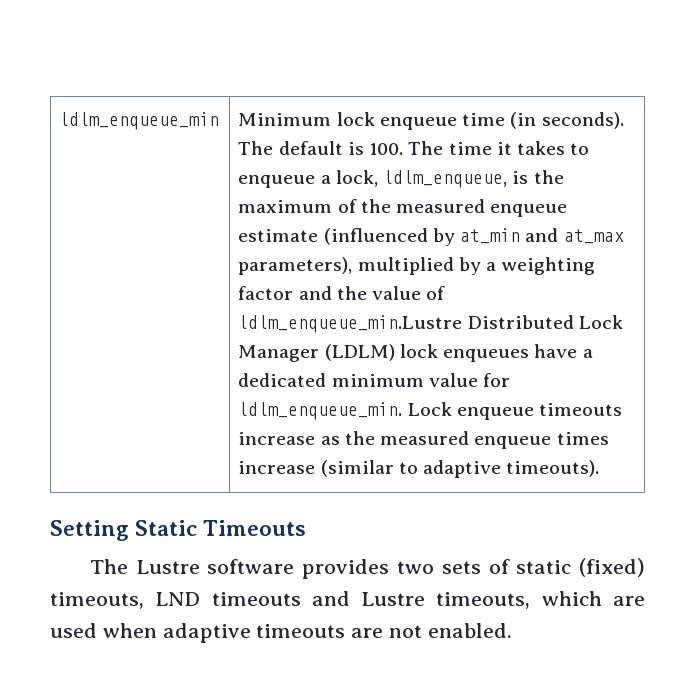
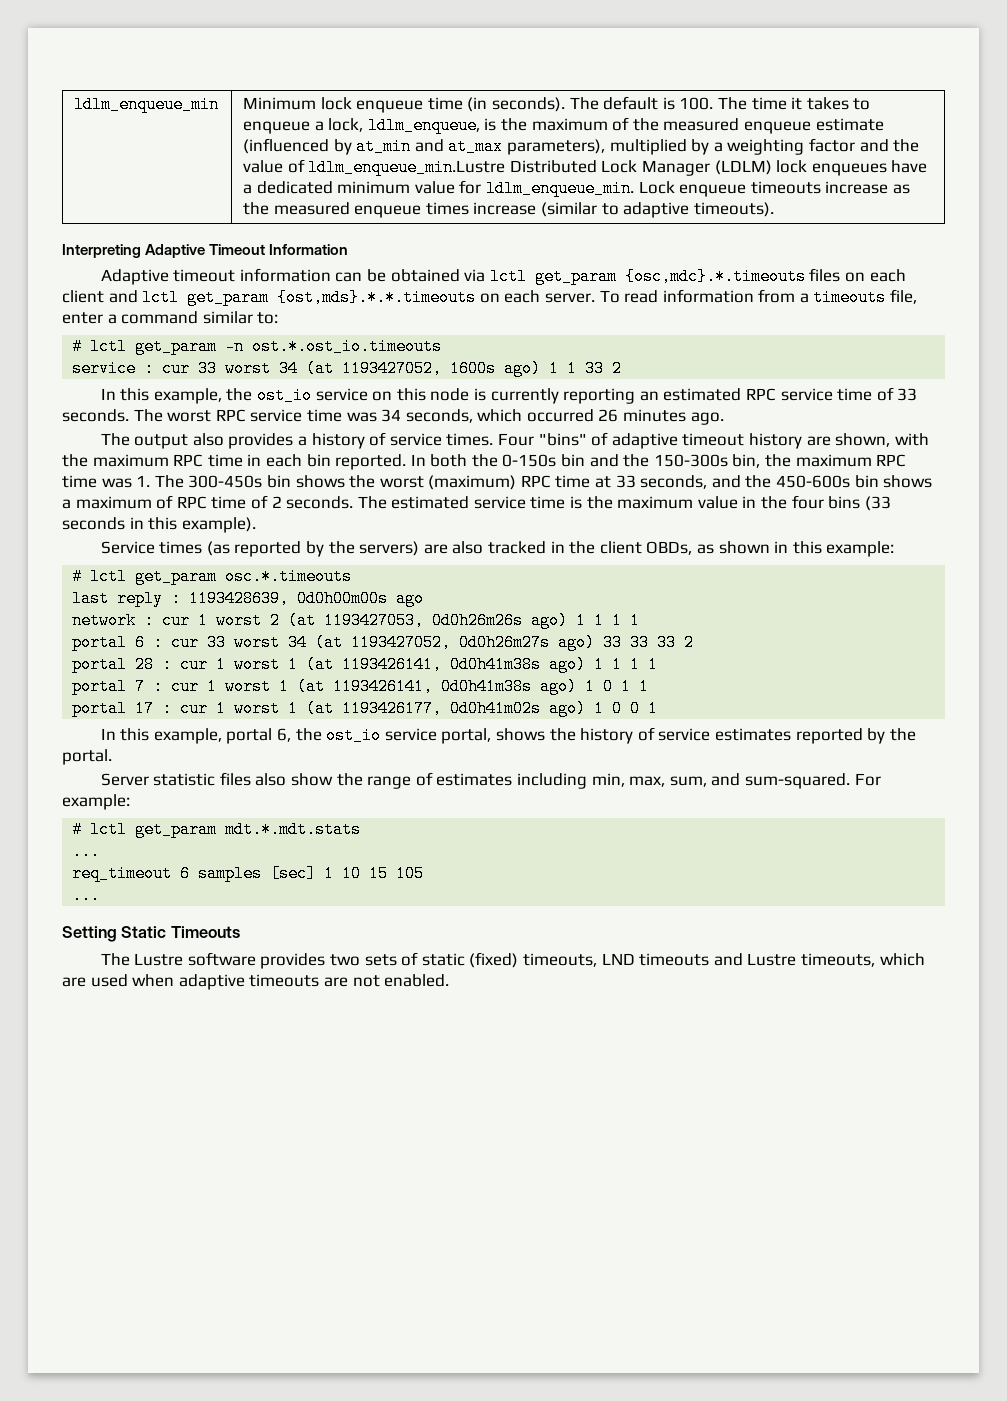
(600, 468) none -> [62,244,349,258] [100,268,906,285] [62,289,918,306] [62,311,279,324] [72,338,443,355] [72,360,623,377] [100,387,918,404] [62,409,724,425] [100,432,929,449] [62,454,907,470] [62,475,933,490] [62,495,891,511] [62,517,256,533] [100,541,895,557] [72,568,353,585] [72,590,425,607] [72,612,641,629] [72,634,695,651] [72,656,659,673] [72,678,650,695] [72,700,659,717] [100,727,916,744] [62,749,112,765] [100,772,881,789] [62,794,130,810] [72,821,362,838] [72,843,101,860] [72,865,425,882] [72,887,101,904] // Interpreting Adaptive Timeout Information // Adaptive timeout information can be obtained via lctl get_param {osc,mdc}.*.timeouts files on each client and lctl get_param {ost,mds}.*.*.timeouts on each server. To read information from a timeouts file, enter a command similar to: // # lctl get_param -n ost.*.ost_io.timeouts // service : cur 33 worst 34 (at 1193427052, 1600s ago) 1 1 33 2 // In this example, the ost_io service on this node is currently reporting an estimated RPC service time of 33 seconds. The worst RPC service time was 34 seconds, which occurred 26 minutes ago. // The output also provides a history of service times. Four "bins" of adaptive timeout history are shown, with the maximum RPC time in each bin reported. In both the 0-150s bin and the 150-300s bin, the maximum RPC time was 1. The 300-450s bin shows the worst (maximum) RPC time at 33 seconds, and the 450-600s bin shows a maximum of RPC time of 2 seconds. The estimated service time is the maximum value in the four bins (33 seconds in this example). // Service times (as reported by the servers) are also tracked in the client OBDs, as shown in this example: // # lctl get_param osc.*.timeouts // last reply : 1193428639, 0d0h00m00s ago // network : cur 1 worst 2 (at 1193427053, 0d0h26m26s ago) 1 1 1 1 // portal 6 : cur 33 worst 34 (at 1193427052, 0d0h26m27s ago) 33 33 33 2 // portal 28 : cur 1 worst 1 (at 1193426141, 0d0h41m38s ago) 1 1 1 1 // portal 7 : cur 1 worst 1 (at 1193426141, 0d0h41m38s ago) 1 0 1 1 // portal 17 : cur 1 worst 1 (at 1193426177, 0d0h41m02s ago) 1 0 0 1 // In this example, portal 6, the ost_io service portal, shows the history of service estimates reported by the portal. // Server statistic files also show the range of estimates including min, max, sum, and sum-squared. For example: // # lctl get_param mdt.*.mdt.stats // ... // req_timeout 6 samples [sec] 1 10 15 105 // ...

